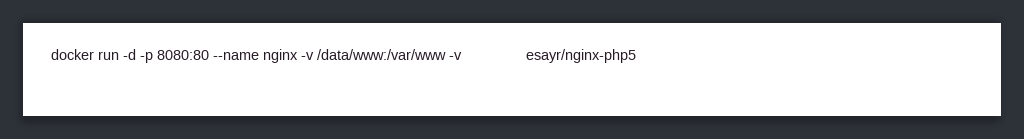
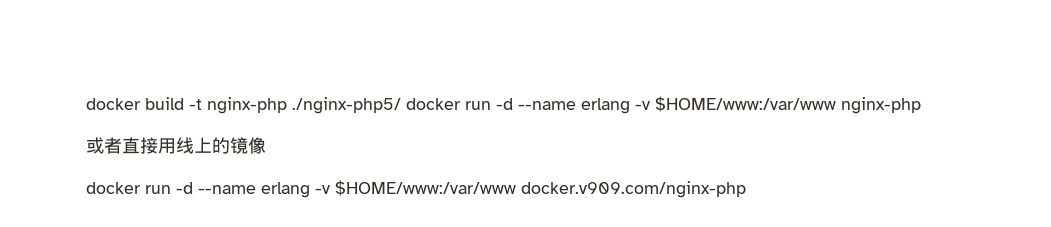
[51,49,636,63] docker run -d -p 8080:80 --name nginx -v /data/www:/var/www -v esayr/nginx-php5 -> [86,96,921,114] [86,137,266,154] [86,180,746,198] docker build -t nginx-php ./nginx-php5/ docker run -d --name erlang -v $HOME/www:/var/www nginx-php // 或者直接用线上的镜像 // docker run -d --name erlang -v $HOME/www:/var/www docker.v909.com/nginx-php

